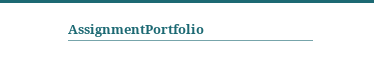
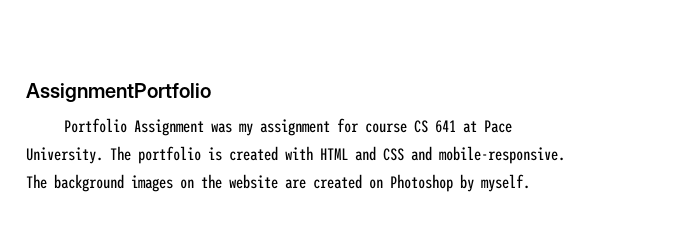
(204, 30) none -> [64,118,513,136] [26,146,565,164] [26,174,530,192] // Portfolio Assignment was my assignment for course CS 641 at Pace University. The portfolio is created with HTML and CSS and mobile-responsive. The background images on the website are created on Photoshop by myself.

